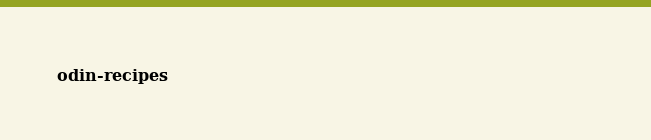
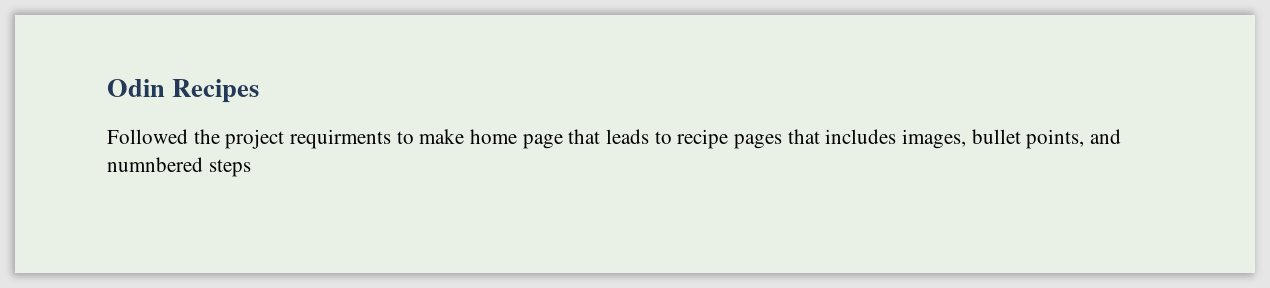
[57,69,168,84] odin-recipes -> [107,79,260,103] [107,129,1122,149] [107,157,251,177] Odin Recipes // Followed the project requirments to make home page that leads to recipe pages that includes images, bullet points, and numnbered steps

